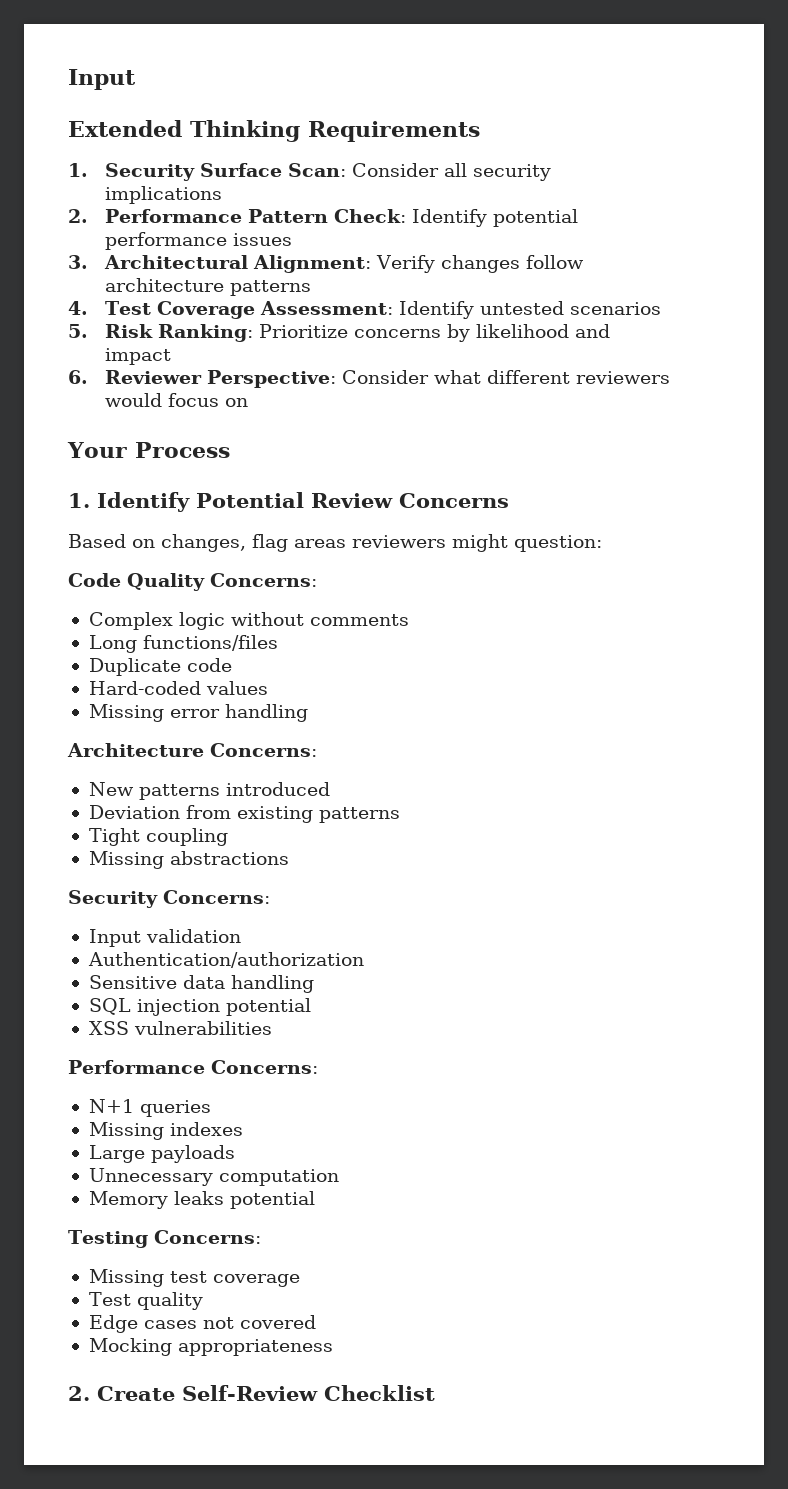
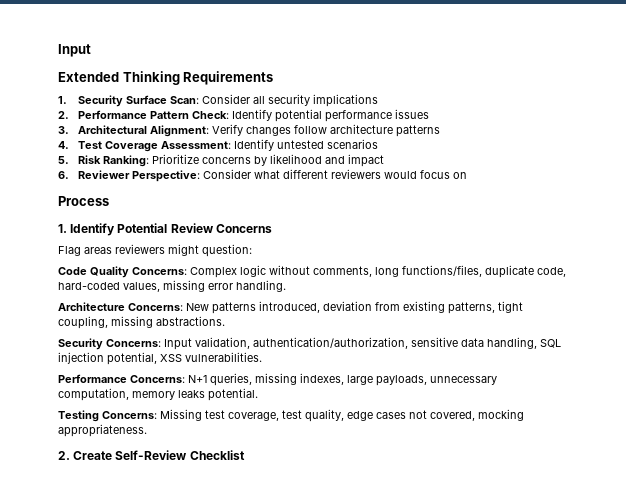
[67,442,127,458] Your -> (467, 175) none
[68,534,288,552] Based on changes, flag -> [58,246,81,256] Flag
(317, 580) // -> (187, 271) none
[309,614,409,626] [88,635,278,653] [88,658,232,676] [88,681,268,695] [88,704,308,722] comments // Long functions/files // Duplicate code // Hard-coded values // Missing error handling -> [313,265,566,278] [58,280,286,292] comments, long functions/files, duplicate code, hard-coded values, missing error handling.
(317, 750) // -> (183, 307) none
[225,782,330,796] [88,805,400,823] [88,828,228,846] [88,851,289,869] [68,890,270,908] [88,929,241,947] [87,952,364,968] [88,975,314,993] [88,998,311,1016] [88,1021,272,1035] [68,1060,318,1074] [88,1099,211,1117] [88,1122,243,1140] [88,1145,235,1163] [88,1168,339,1186] [88,1191,315,1209] introduced // Deviation from existing patterns // Tight coupling // Missing abstractions // Security Concerns: // Input validation // Authentication/authorization // Sensitive data handling // SQL injection potential // XSS vulnerabilities // Performance Concerns: // N+1 queries // Missing indexes // Large payloads // Unnecessary computation // Memory leaks potential -> [259,301,523,314] [58,316,225,329] [58,337,561,350] [58,352,262,365] [58,373,497,386] [58,388,258,401] introduced, deviation from existing patterns, tight coupling, missing abstractions. // Security Concerns: Input validation, authentication/authorization, sensitive data handling, SQL injection potential, XSS vulnerabilities. // Performance Concerns: N+1 queries, missing indexes, large payloads, unnecessary computation, memory leaks potential.
(261, 1237) // -> (157, 415) none
[212,1274,300,1287] [88,1292,203,1310] [88,1315,316,1333] [88,1338,333,1356] coverage // Test quality // Edge cases not covered // Mocking appropriateness -> [228,409,524,422] [58,424,147,437] coverage, test quality, edge cases not covered, mocking appropriateness.

